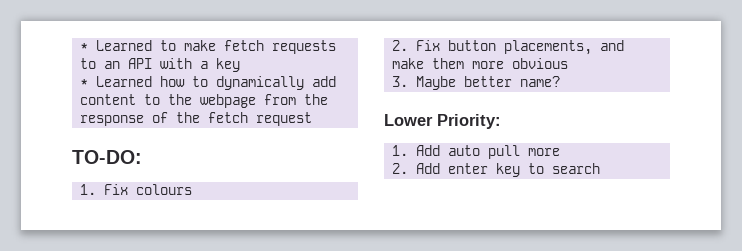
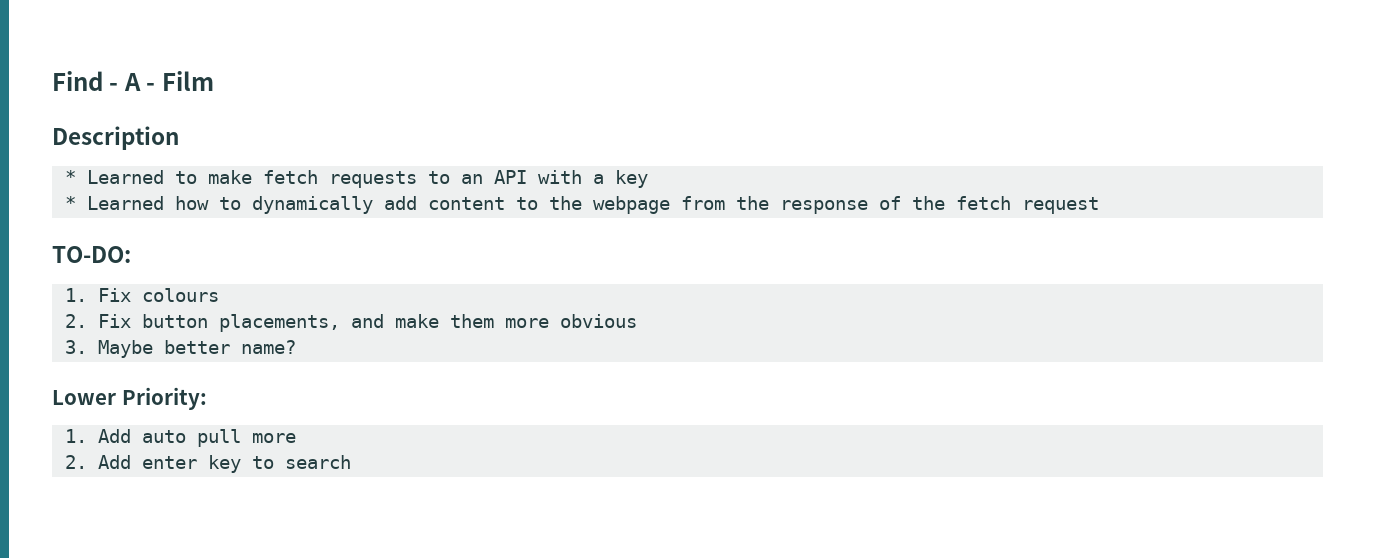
(80, 47) none -> [52,71,214,91] [52,126,179,150] Find - A - Film // Description //

